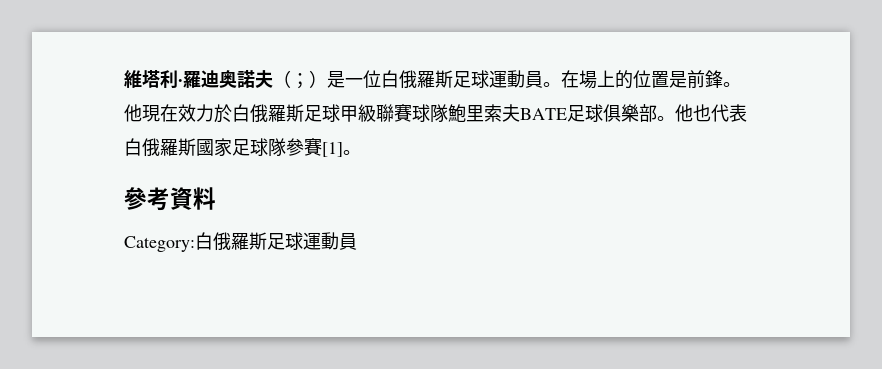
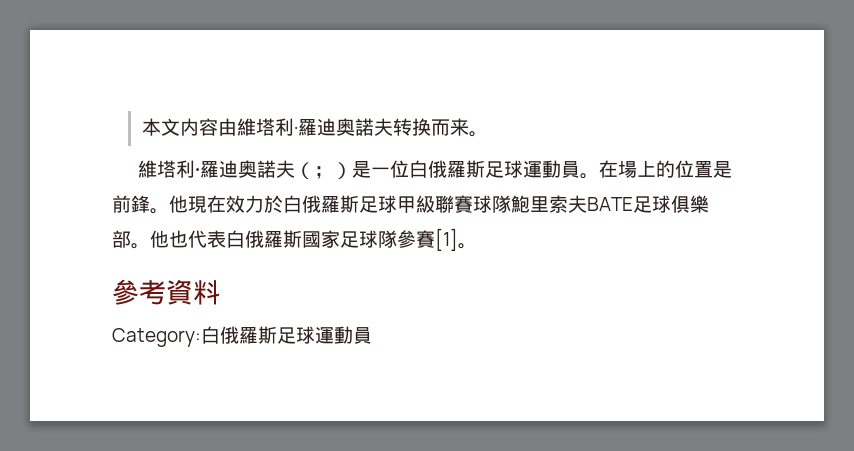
(124, 79) none -> [141,118,488,137] 本文内容由維塔利·羅迪奥諾夫转换而来。 //

